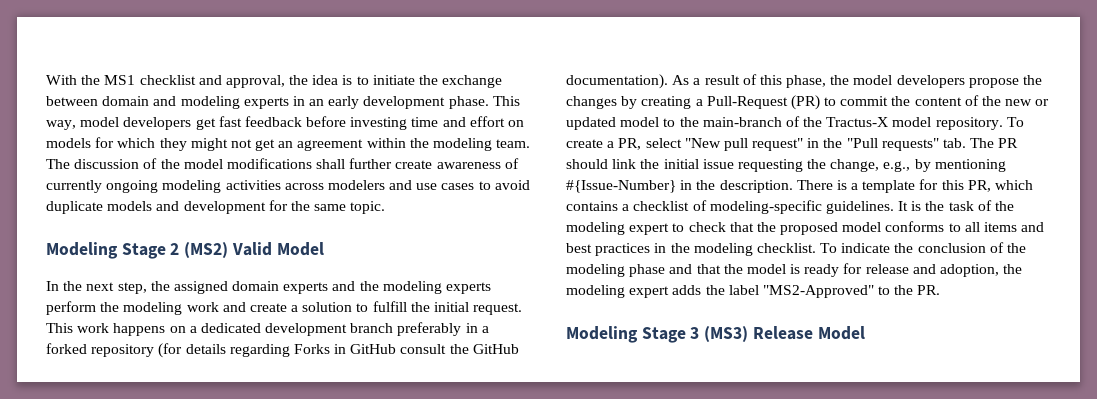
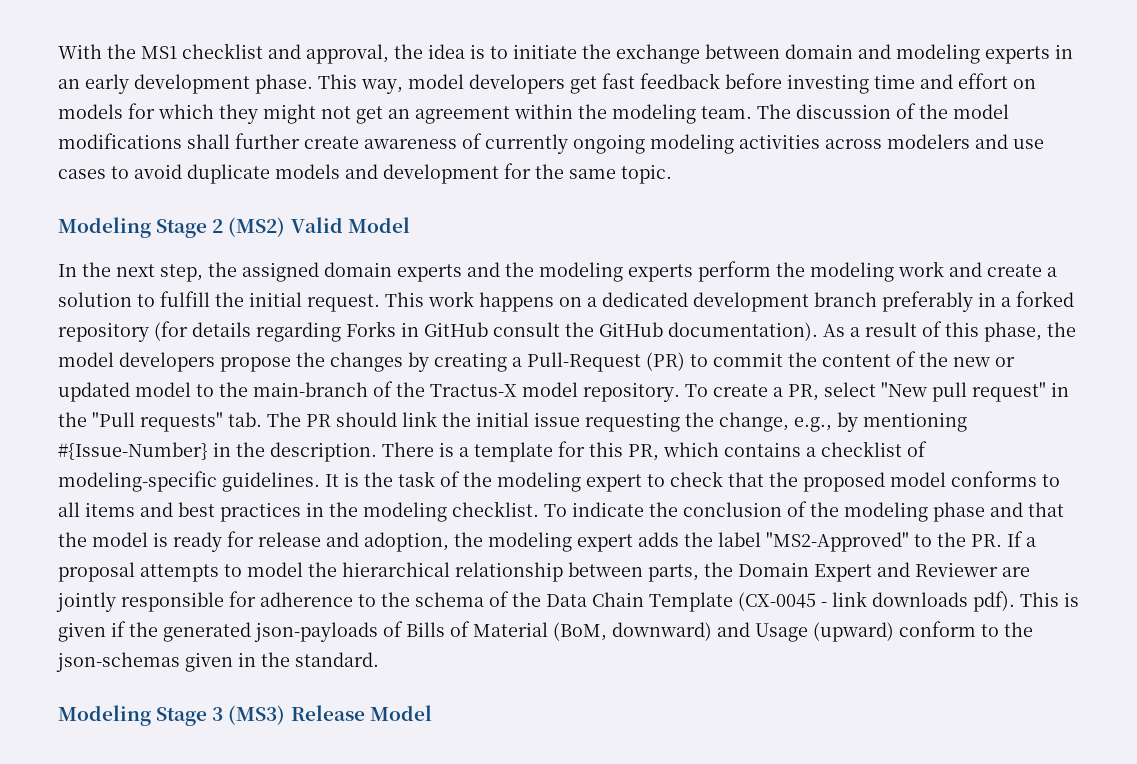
(941, 290) none -> [1007,531,1036,547] [58,562,1030,582] [56,591,1079,612] [58,621,1033,642] [56,652,379,672] If a proposal attempts to model the hierarchical relationship between parts, the Domain Expert and Reviewer are jointly responsible for adherence to the schema of the Data Chain Template (CX-0045 - link downloads pdf). This is given if the generated json-payloads of Bills of Material (BoM, downward) and Usage (upward) conform to the json-schemas given in the standard.

